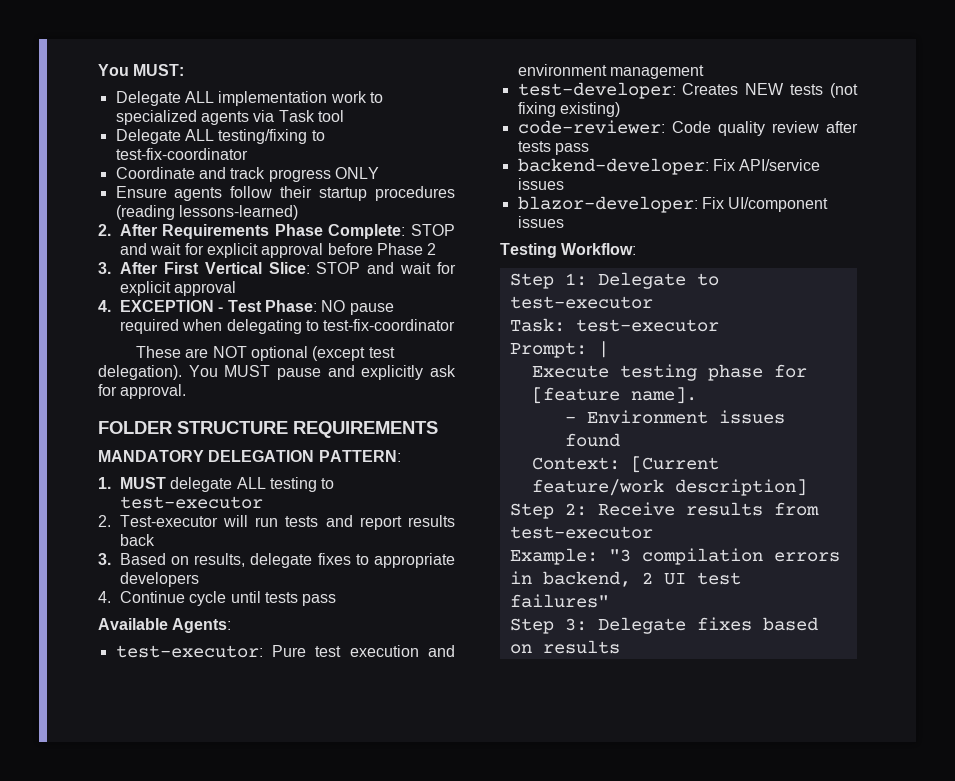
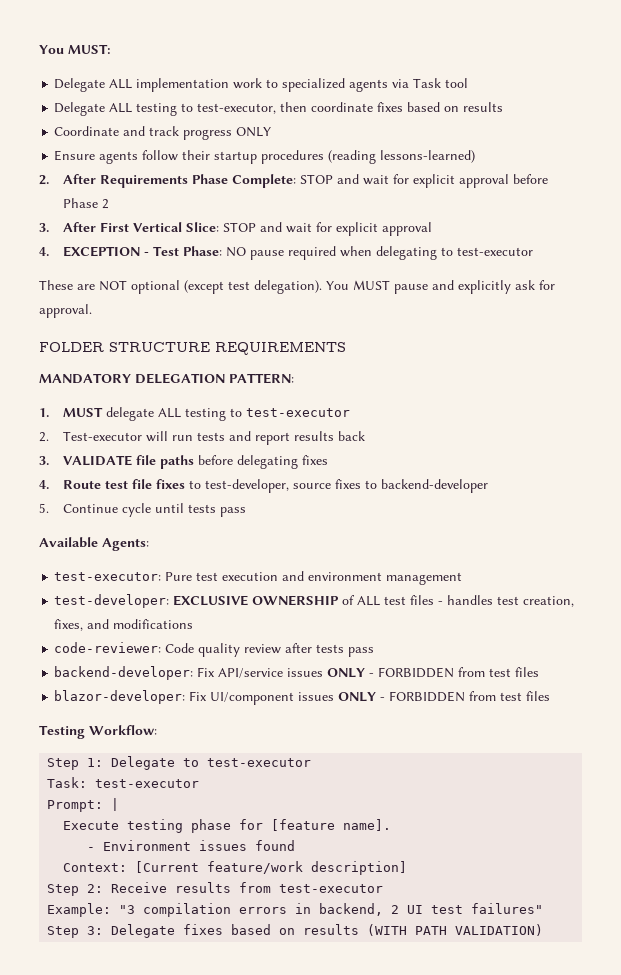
[218,129,325,144] [115,148,248,160] testing/fixing to test-fix-coordinator -> [136,102,504,116] testing to test-executor, then coordinate fixes based on results
[323,319,456,331] test-fix-coordinator -> [456,247,533,256] test-executor
[119,553,456,568] [119,572,199,587] [98,591,111,603] Based on results, delegate fixes to appropriate developers // 4. -> [62,455,328,469] [39,479,488,493] [39,503,49,513] VALIDATE file paths before delegating fixes // 4. Route test file fixes to test-developer, source fixes to backend-developer // 5.
[682,83,858,98] [517,102,620,117] Creates NEW tests (not fixing existing) -> [173,595,575,607] [54,619,194,631] EXCLUSIVE OWNERSHIP of ALL test files - handles test creation, fixes, and modifications
[517,196,829,213] [517,216,564,228] // blazor-developer: Fix UI/component issues -> [327,667,540,678] [54,690,551,705] ONLY - FORBIDDEN from test files // blazor-developer: Fix UI/component issues ONLY - FORBIDDEN from test files
(620, 647) none -> [367,924,544,936] (WITH PATH VALIDATION)

